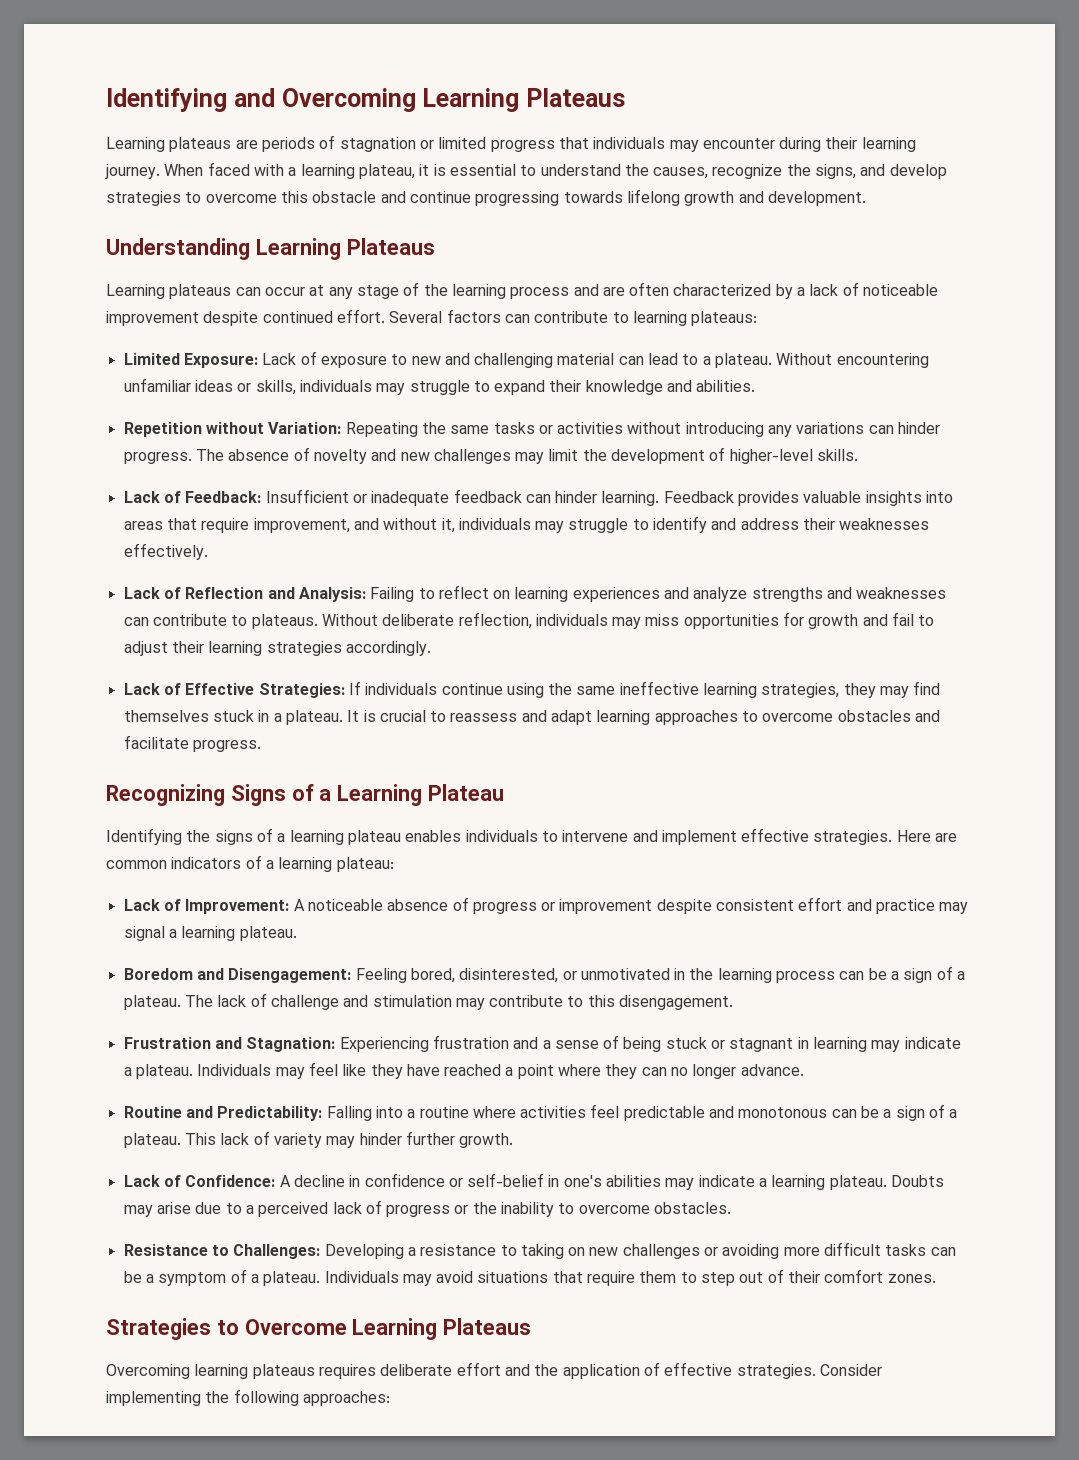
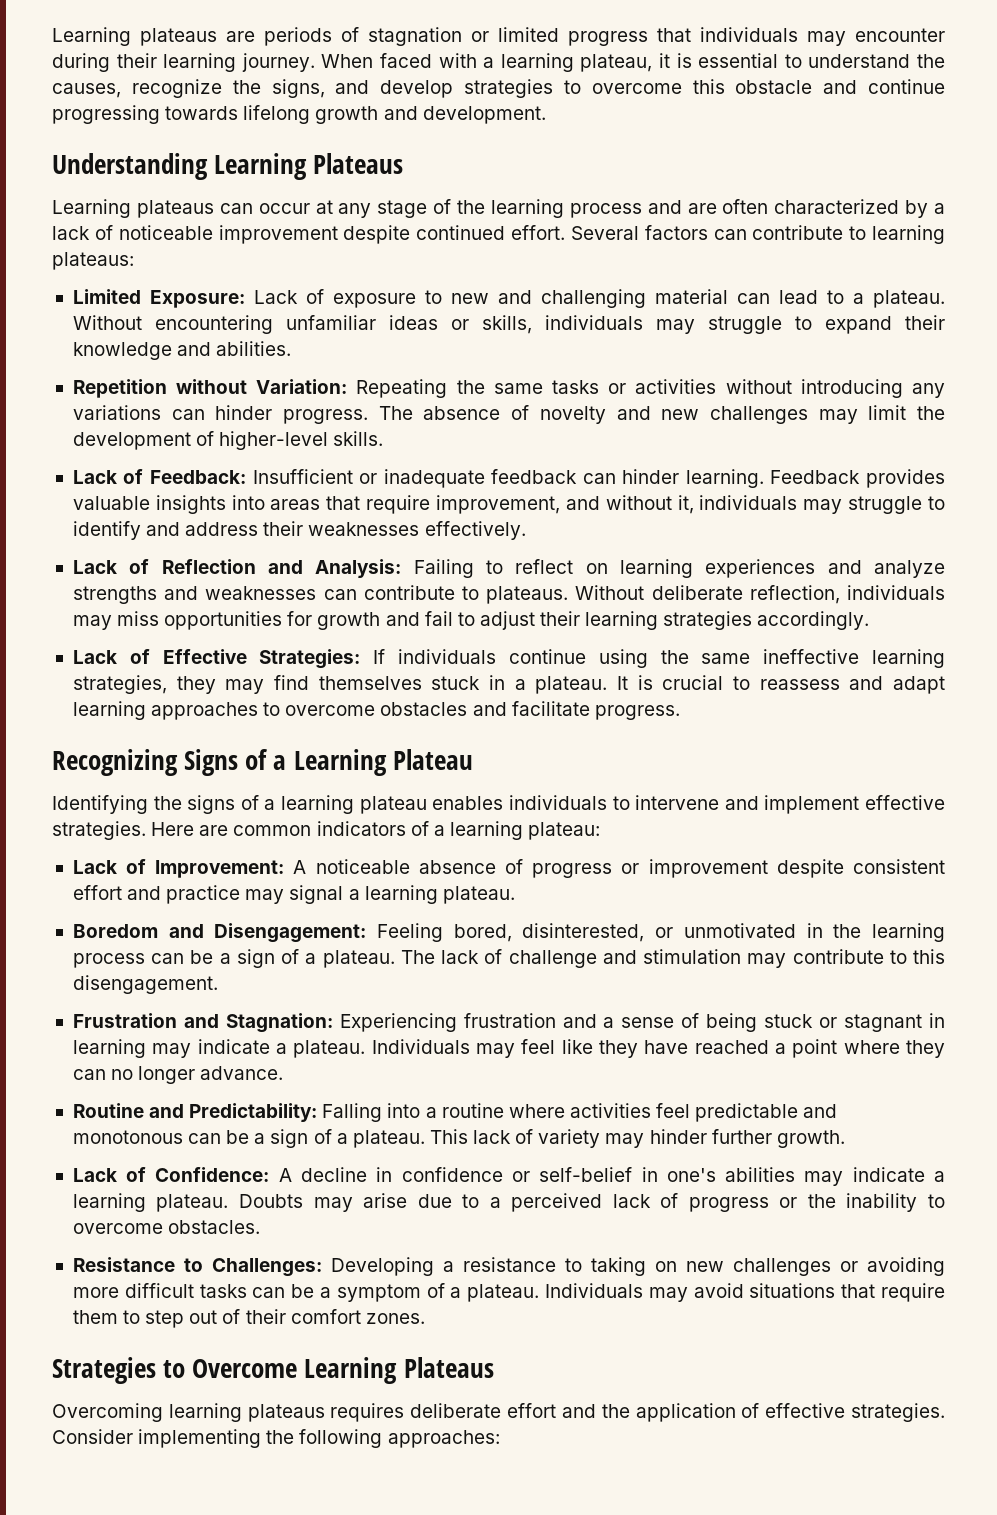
[106,88,625,112] Identifying and Overcoming Learning Plateaus // -> (52, 36) none

